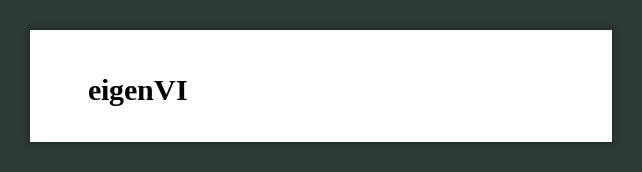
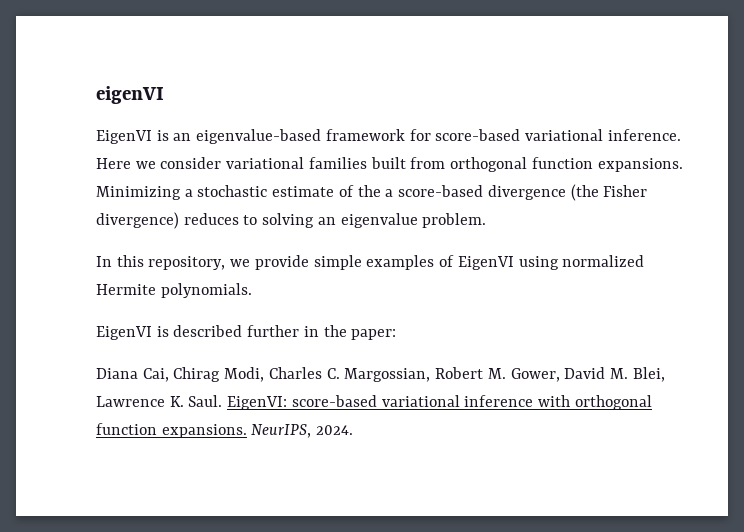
(188, 92) none -> [96,129,681,144] [96,157,683,172] [96,184,648,201] [96,212,487,229] [96,255,645,270] [96,283,252,298] [96,325,397,340] [96,367,665,382] [96,395,652,410] [96,423,354,438] // EigenVI is an eigenvalue-based framework for score-based variational inference. Here we consider variational families built from orthogonal function expansions. Minimizing a stochastic estimate of the a score-based divergence (the Fisher divergence) reduces to solving an eigenvalue problem. // In this repository, we provide simple examples of EigenVI using normalized Hermite polynomials. // EigenVI is described further in the paper: // Diana Cai, Chirag Modi, Charles C. Margossian, Robert M. Gower, David M. Blei, Lawrence K. Saul. EigenVI: score-based variational inference with orthogonal function expansions. NeurIPS, 2024.

